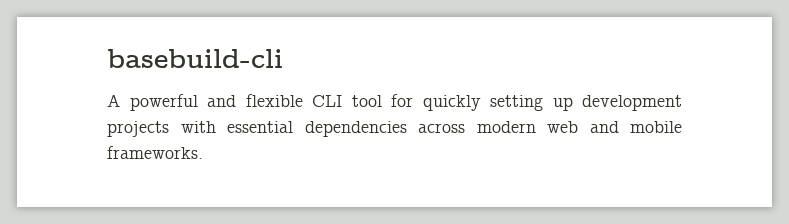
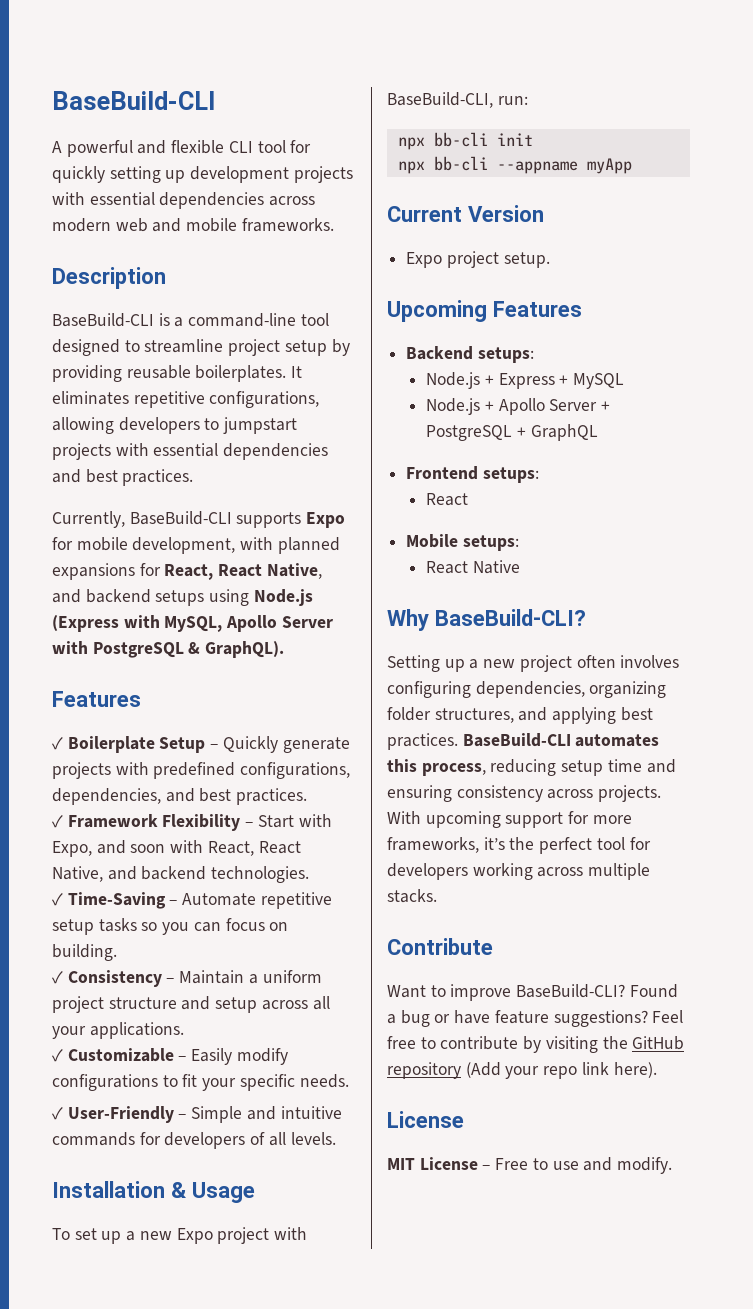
[107,49,283,68] basebuild-cli -> [52,91,215,110] BaseBuild-CLI
(203, 152) none -> [52,267,166,289] [52,313,329,327] [52,339,350,356] [52,365,303,382] [52,391,320,408] [52,417,298,434] [52,443,329,460] [52,469,194,486] [52,511,346,528] [52,537,340,554] [52,563,322,580] [52,589,313,606] [52,615,333,632] [52,641,285,658] [52,691,141,707] [52,736,350,753] [52,762,351,779] [52,788,308,805] [52,814,332,831] [52,840,301,857] [52,866,310,883] [52,892,332,909] [52,918,289,935] [52,944,117,961] [52,970,322,987] [52,996,330,1013] [52,1022,184,1039] [52,1048,288,1065] [52,1074,349,1091] [52,1106,342,1123] [52,1132,336,1149] [52,1181,255,1203] [52,1227,308,1244] [387,92,528,108] [397,132,533,150] [397,156,632,174] [387,205,544,222] [406,251,550,268] [387,300,582,322] [406,346,534,363] [426,372,625,389] [426,398,611,415] [426,424,598,441] [406,466,539,483] [426,493,469,506] [406,534,519,551] [426,560,520,574] [387,609,586,631] [387,655,680,672] [387,681,667,698] [387,707,653,724] [387,733,660,750] [387,759,676,776] [387,785,662,802] [387,811,632,828] [387,837,651,854] [387,863,651,880] [387,889,437,903] [387,938,493,955] [387,984,678,1001] [387,1010,684,1027] [387,1036,685,1053] [387,1062,657,1079] [387,1111,464,1128] [387,1157,673,1174] // Description // BaseBuild-CLI is a command-line tool designed to streamline project setup by providing reusable boilerplates. It eliminates repetitive configurations, allowing developers to jumpstart projects with essential dependencies and best practices. // Currently, BaseBuild-CLI supports Expo for mobile development, with planned expansions for React, React Native, and backend setups using Node.js (Express with MySQL, Apollo Server with PostgreSQL & GraphQL). // Features // ✓ Boilerplate Setup – Quickly generate projects with predefined configurations, dependencies, and best practices. // ✓ Framework Flexibility – Start with Expo, and soon with React, React Native, and backend technologies. // ✓ Time-Saving – Automate repetitive setup tasks so you can focus on building. // ✓ Consistency – Maintain a uniform project structure and setup across all your applications. // ✓ Customizable – Easily modify configurations to fit your specific needs. // ✓ User-Friendly – Simple and intuitive commands for developers of all levels. // Installation & Usage // To set up a new Expo project with BaseBuild-CLI, run: // npx bb-cli init // npx bb-cli --appname myApp // Current Version // Expo project setup. // Upcoming Features // Backend setups: // Node.js + Express + MySQL // Node.js + Apollo Server + PostgreSQL + GraphQL // Frontend setups: // React // Mobile setups: // React Native // Why BaseBuild-CLI? // Setting up a new project often involves configuring dependencies, organizing folder structures, and applying best practices. BaseBuild-CLI automates this process, reducing setup time and ensuring consistency across projects. With upcoming support for more frameworks, it’s the perfect tool for developers working across multiple stacks. // Contribute // Want to improve BaseBuild-CLI? Found a bug or have feature suggestions? Feel free to contribute by visiting the GitHub repository (Add your repo link here). // License // MIT License – Free to use and modify.

